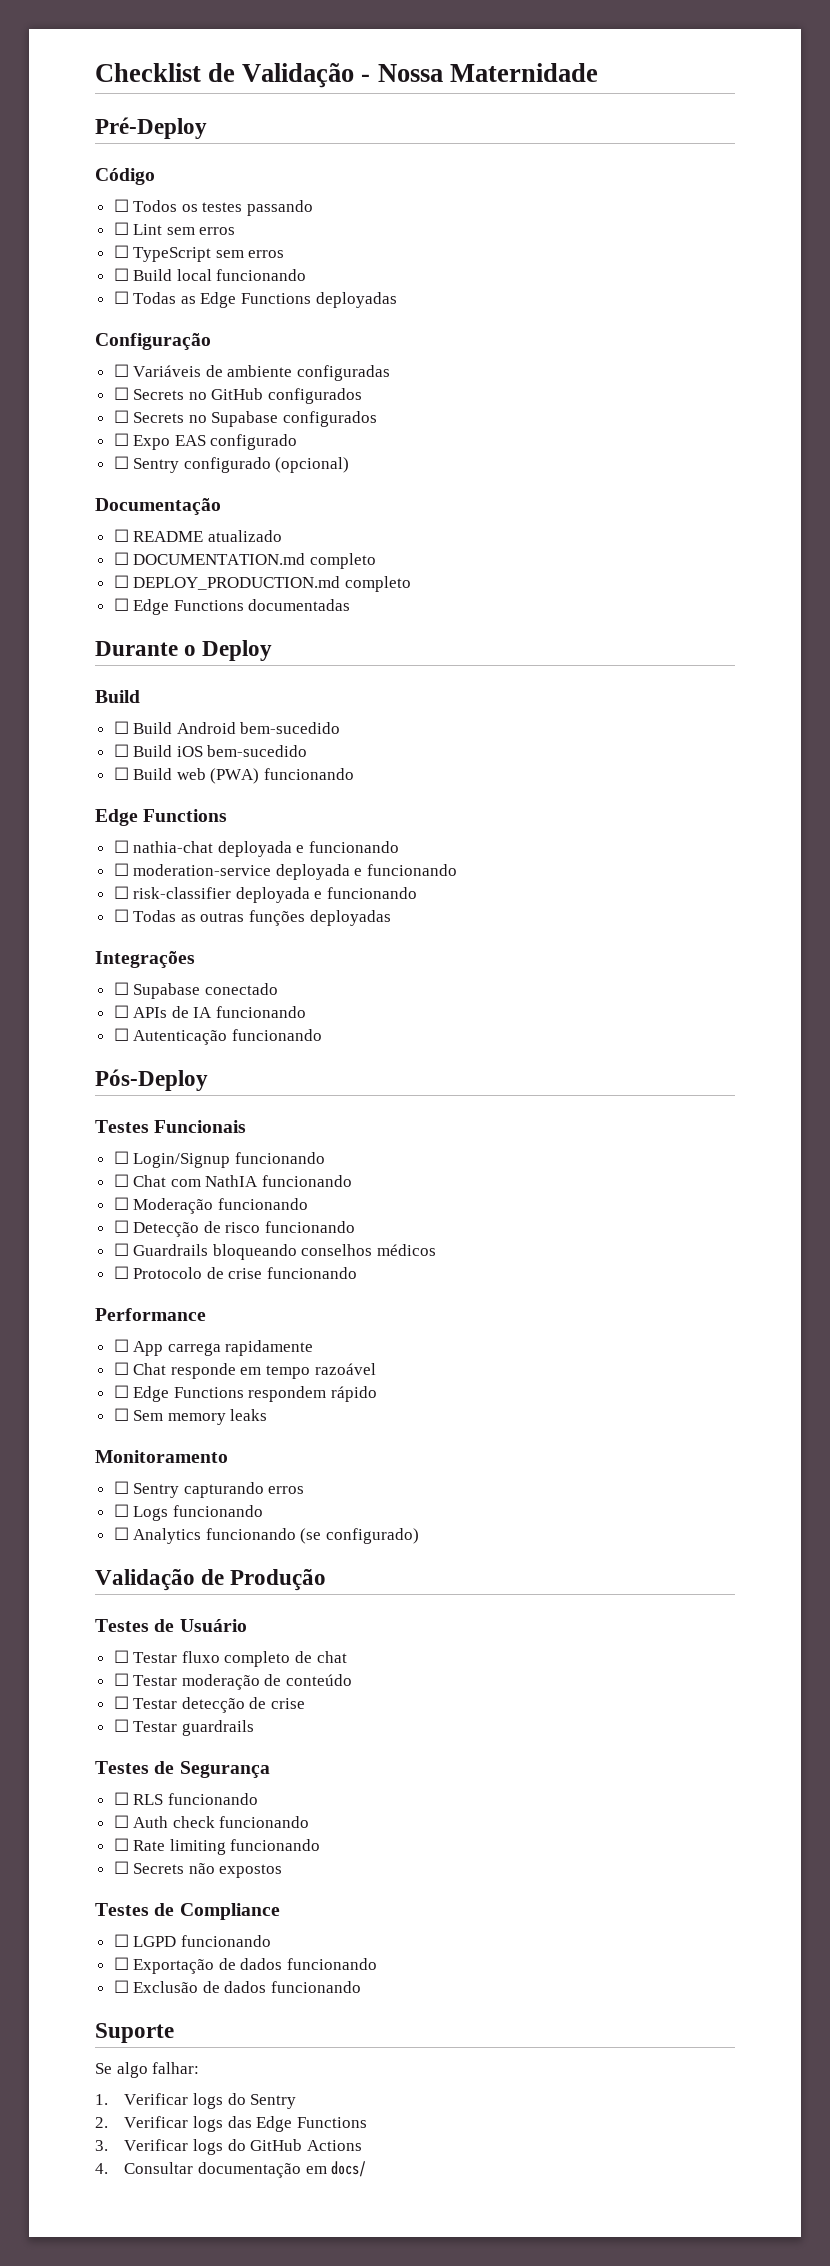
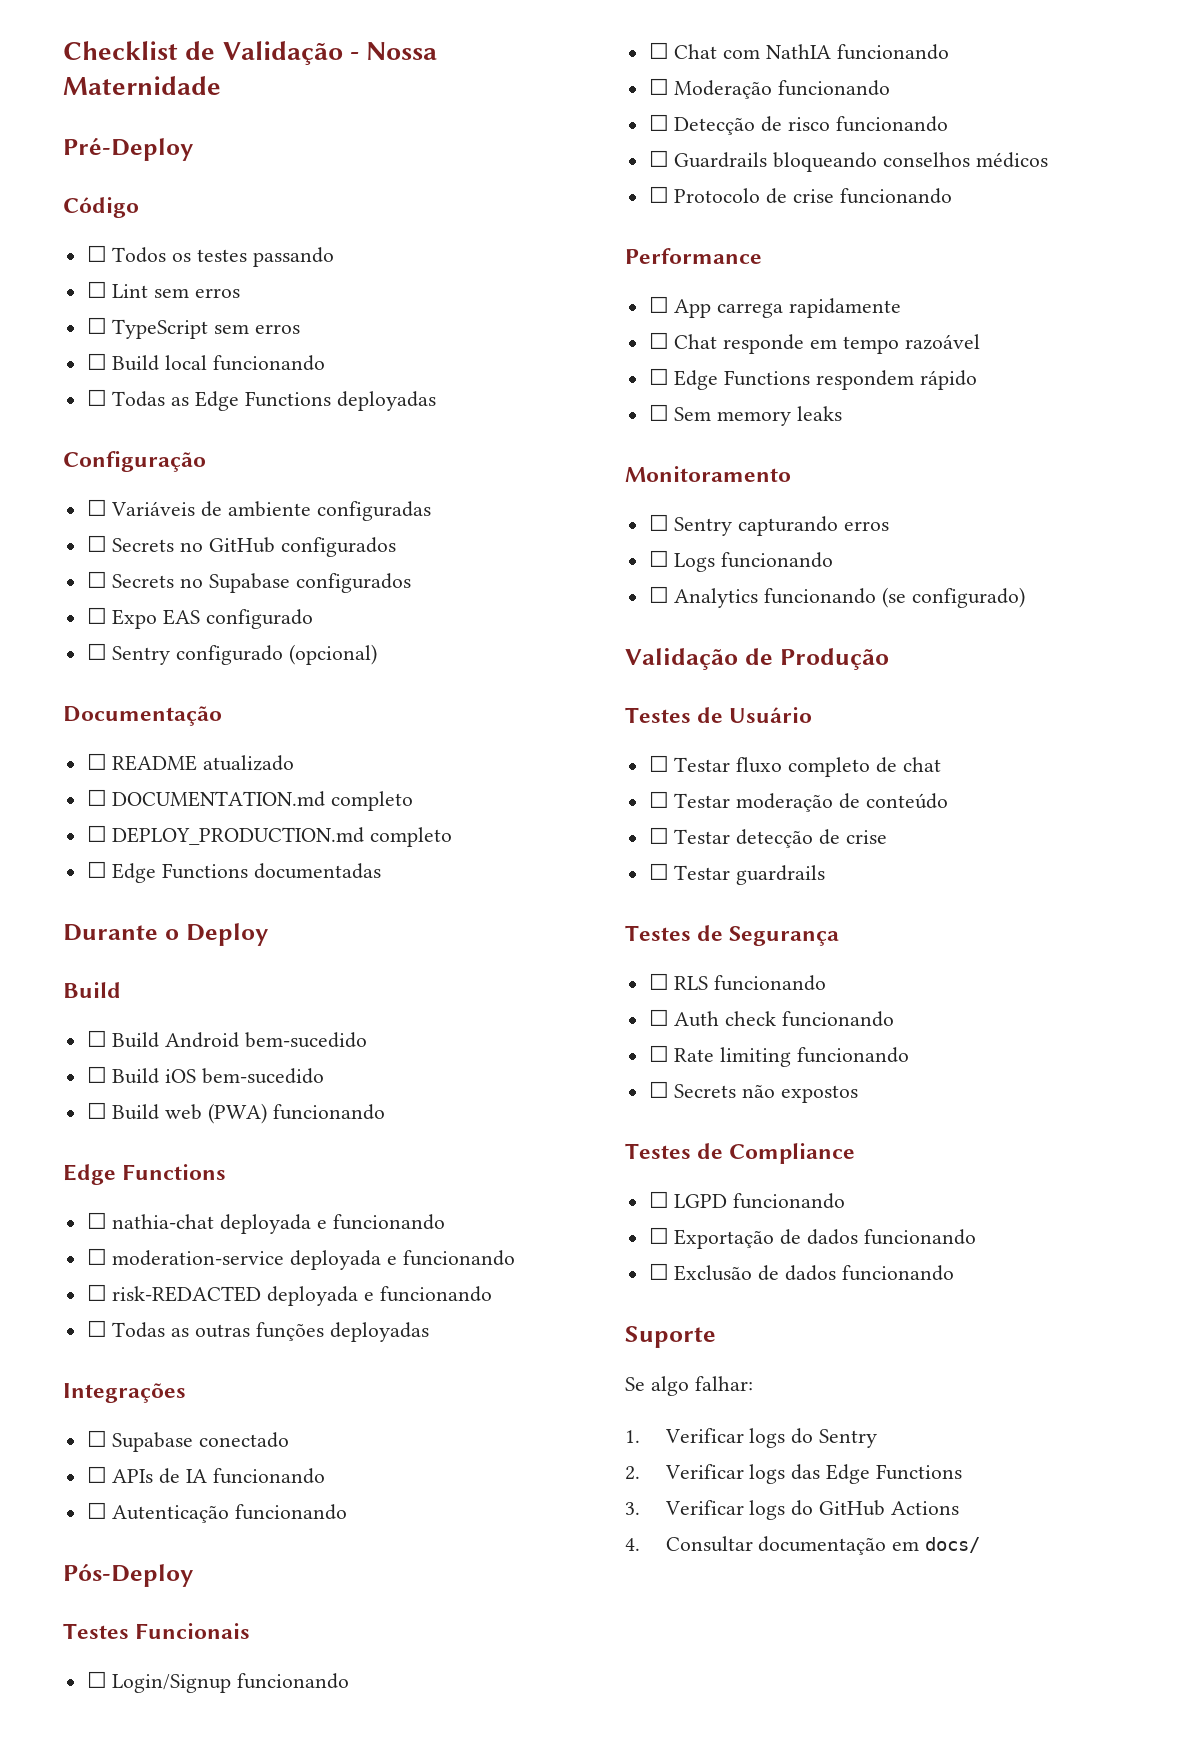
[133,887,232,899] risk-classifier -> [112,1286,262,1302] risk-REDACTED

